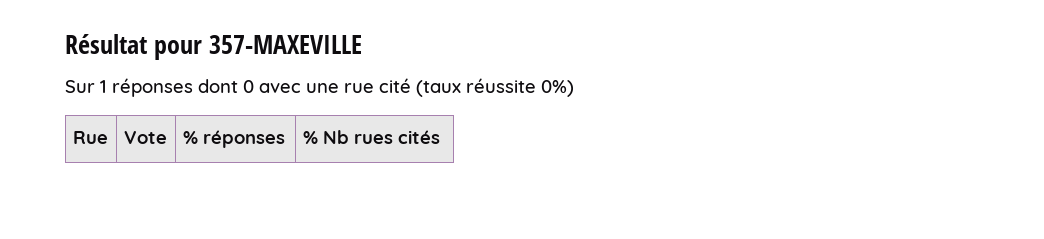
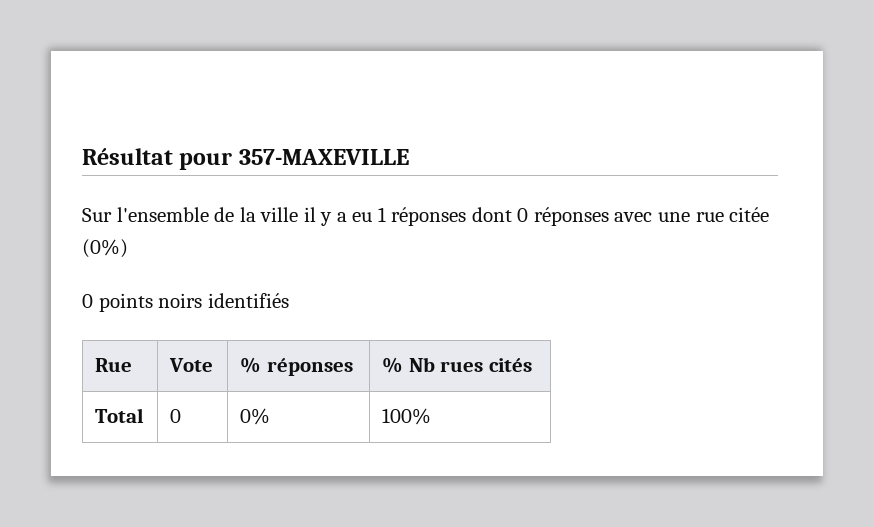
(95, 86) none -> [116,207,373,226] l'ensemble de la ville il y a eu
(254, 86) none -> [533,207,609,226] réponses
[379,78,574,97] cité (taux réussite 0%) -> [729,207,770,222] [82,239,128,258] [82,293,289,312] citée (0%) // 0 points noirs identifiés
(440, 137) none -> [94,408,144,423] [169,409,181,423] [239,408,270,425] [381,408,431,425] // Total | 0 | 0% | 100%

